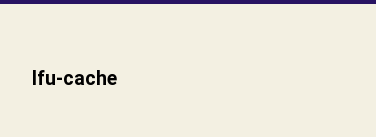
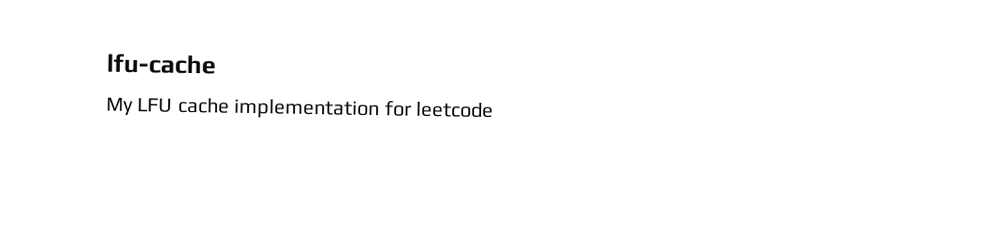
(117, 77) none -> [105,97,494,121] // My LFU cache implementation for leetcode

